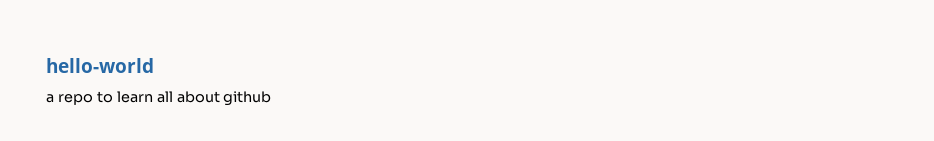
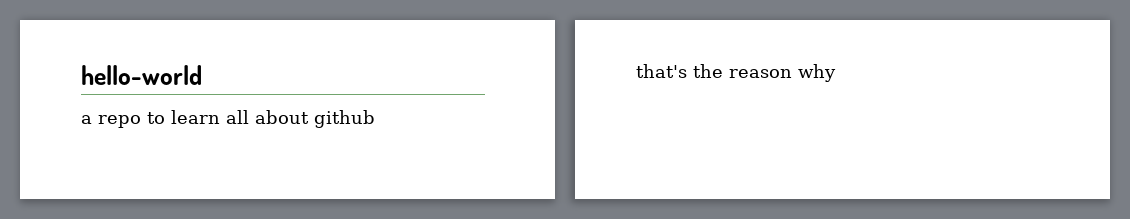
(272, 98) none -> [636,64,836,82] // that's the reason why

